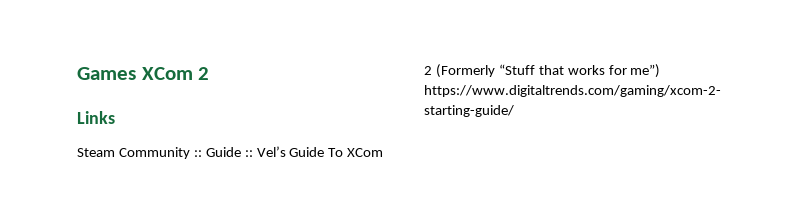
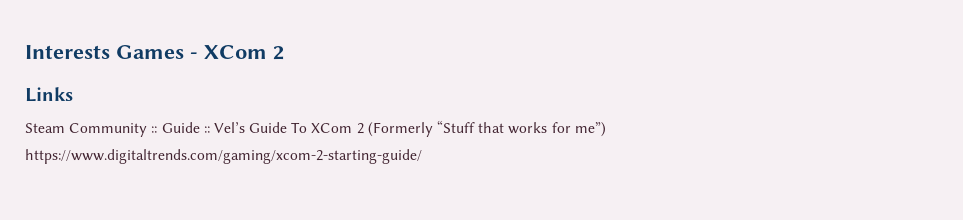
[77,67,136,80] Games -> [25,45,198,59] Interests Games -

